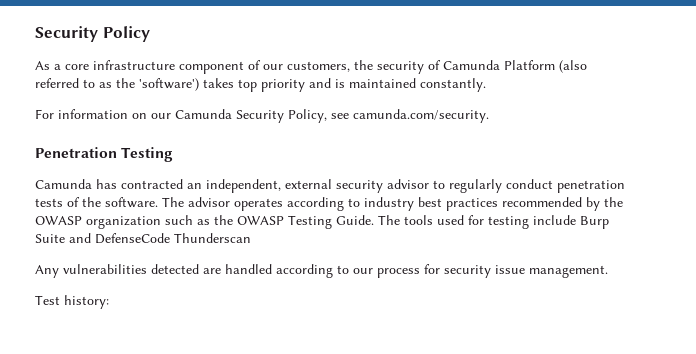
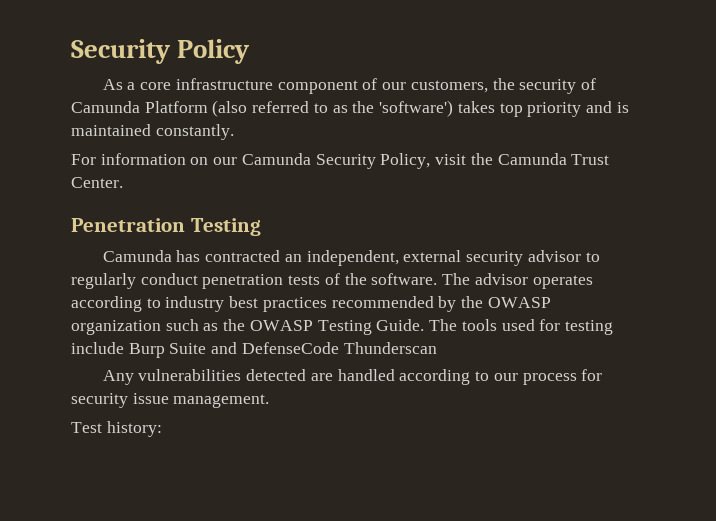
[331,109,489,123] see camunda.com/security. -> [435,153,610,165] [71,177,123,188] visit the Camunda Trust Center.

